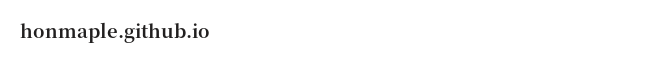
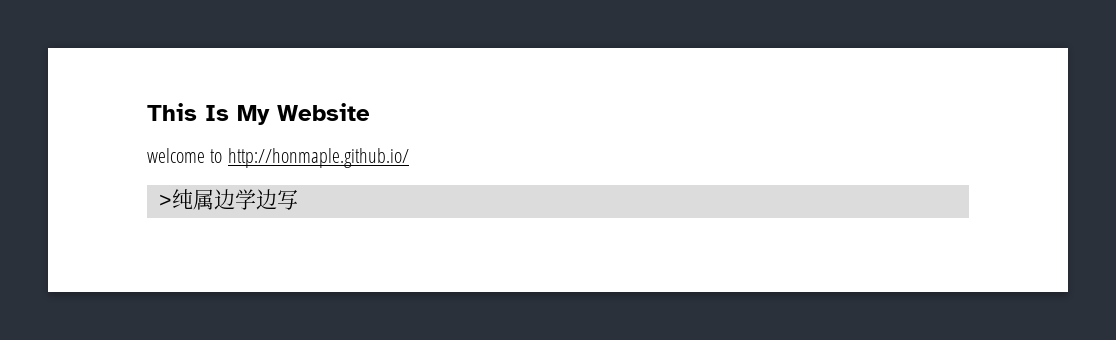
[20,22,210,43] honmaple.github.io -> [147,103,370,125] [147,148,409,168] [158,189,298,210] This Is My Website // welcome to http://honmaple.github.io/ // >纯属边学边写

